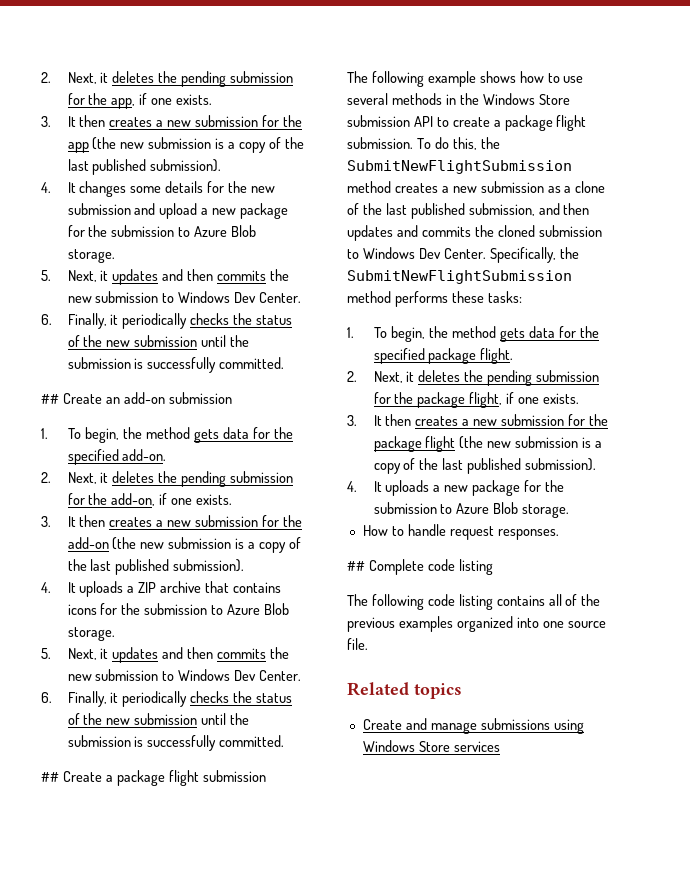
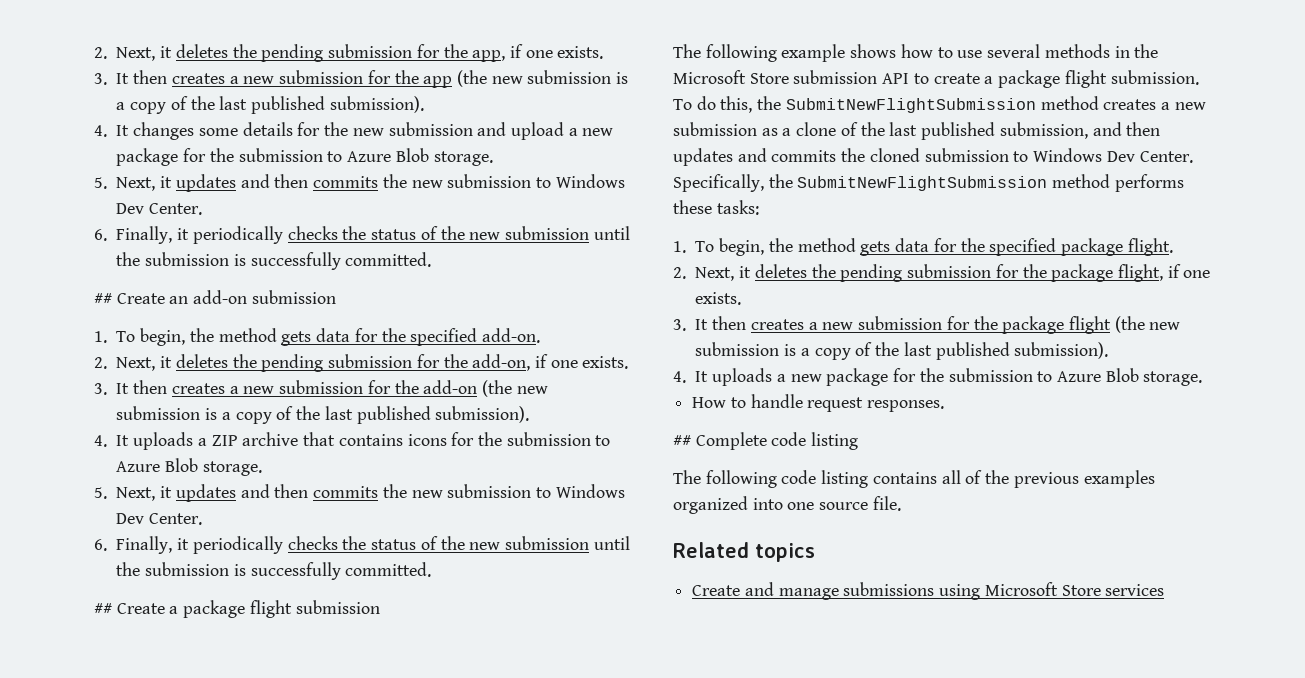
[482,93,535,105] Windows -> [673,70,746,84] Microsoft
[362,740,415,752] Windows -> [984,582,1058,596] Microsoft

